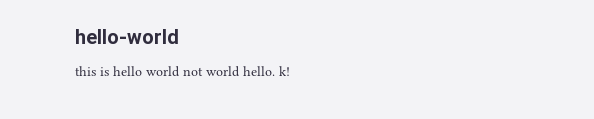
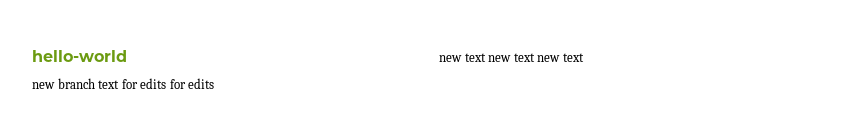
[75,66,290,77] this is hello world not world hello. k! -> [32,78,215,89] [439,53,584,62] new branch text for edits for edits // new text new text new text

